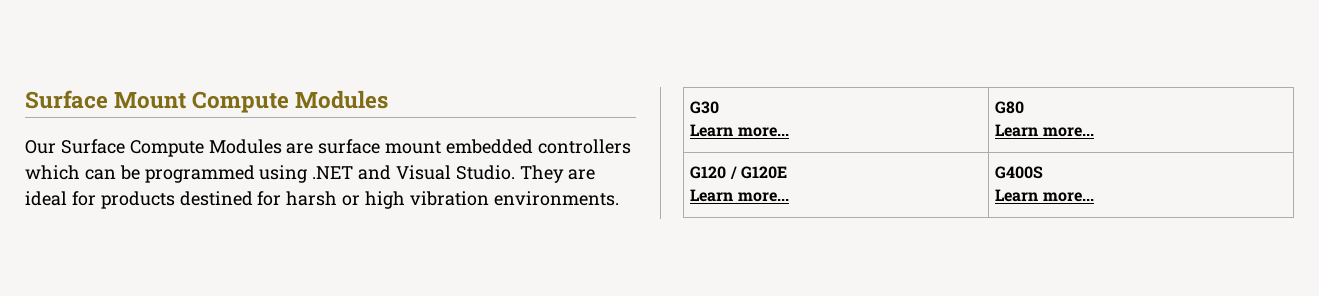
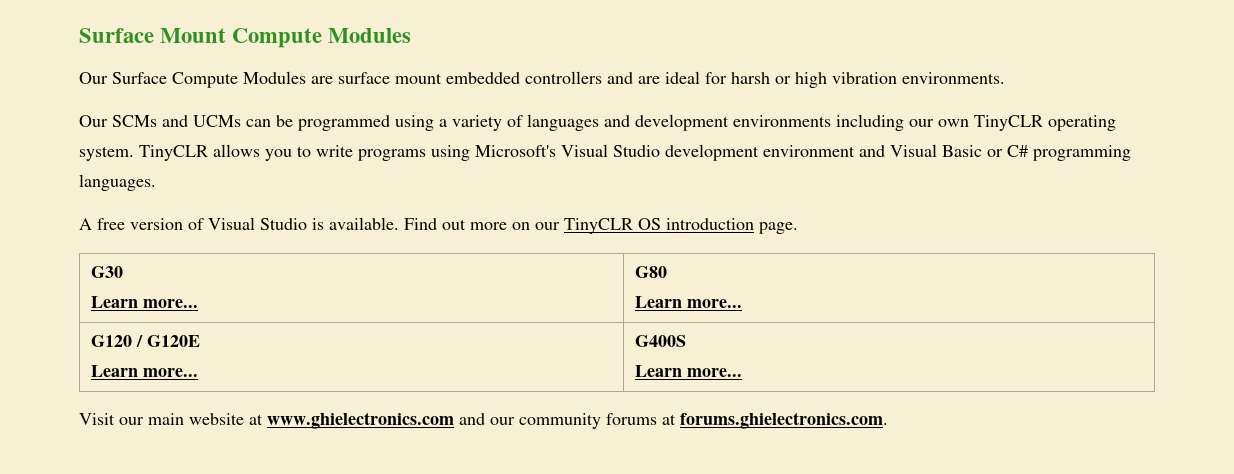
[25,165,595,183] [25,191,253,209] which can be programmed using .NET and Visual Studio. They are ideal for products destined -> [607,71,700,84] and are ideal
(619, 198) none -> [79,114,1116,131] [79,144,1131,161] [79,174,156,191] [79,217,798,234] // Our SCMs and UCMs can be programmed using a variety of languages and development environments including our own TinyCLR operating system. TinyCLR allows you to write programs using Microsoft's Visual Studio development environment and Visual Basic or C# programming languages. // A free version of Visual Studio is available. Find out more on our TinyCLR OS introduction page.
(1094, 197) none -> [79,412,888,429] // Visit our main website at www.ghielectronics.com and our community forums at forums.ghielectronics.com.

